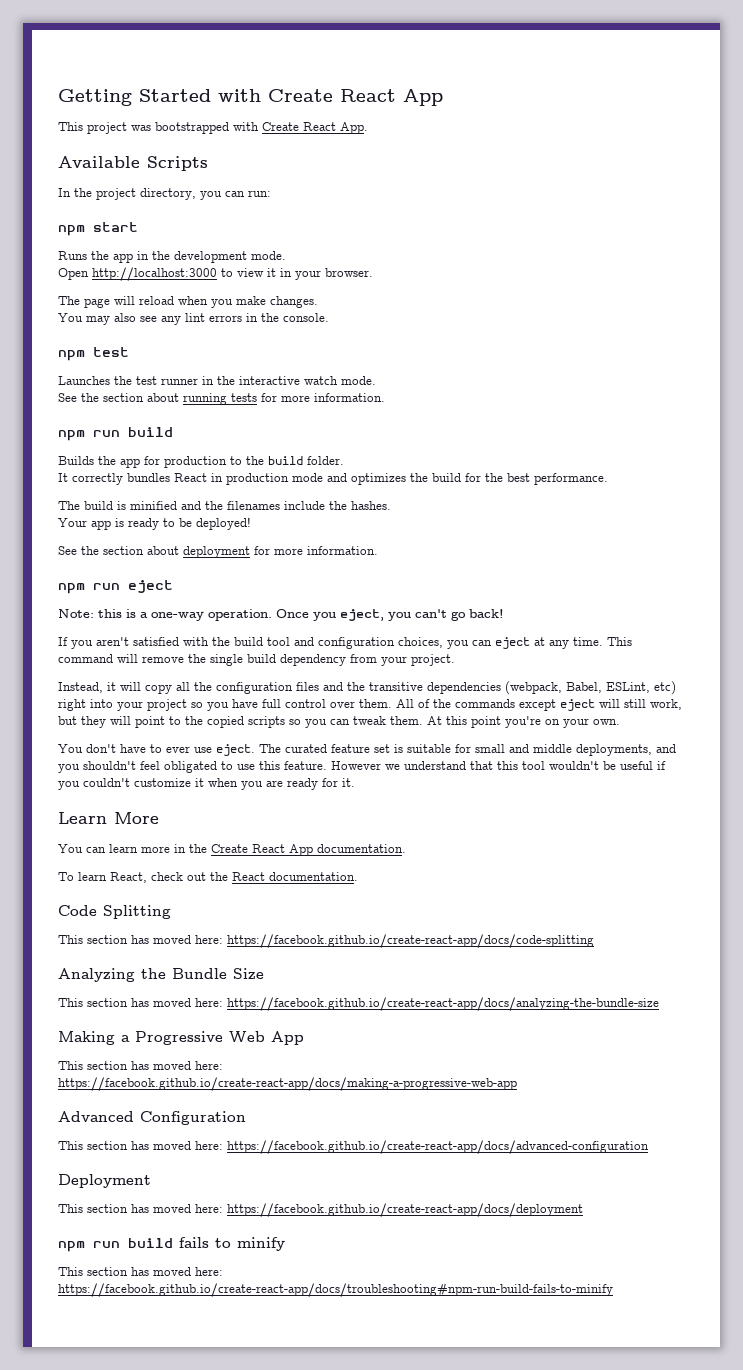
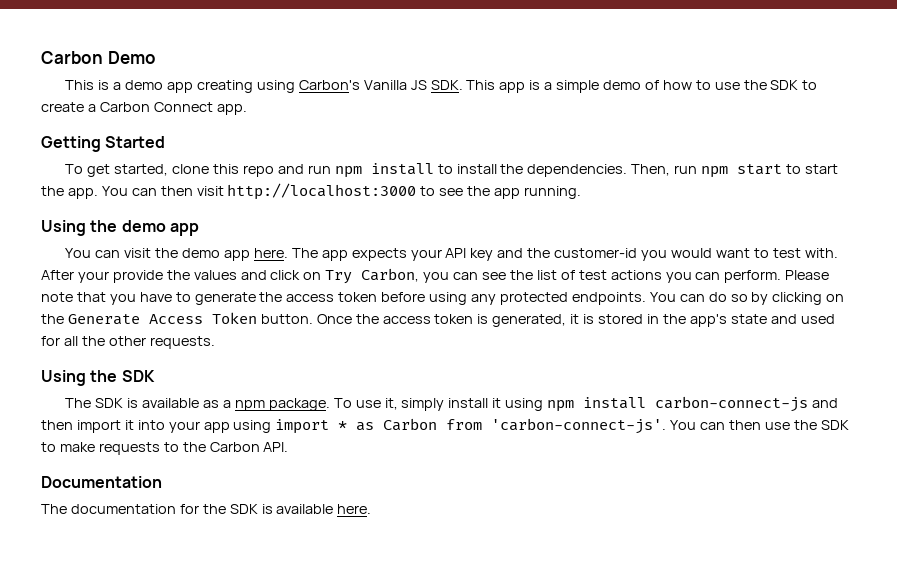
[58,89,443,106] [58,122,368,134] [58,156,208,171] [58,188,271,200] [58,222,138,236] [58,251,286,263] [58,267,373,281] [58,296,318,308] [58,313,329,325] [58,347,129,361] [58,376,376,385] [58,393,385,405] [58,427,173,441] [58,456,344,468] [58,473,608,485] [58,501,391,510] [58,517,251,530] [58,546,378,558] [58,580,173,594] [58,609,504,621] [58,637,632,649] [58,654,455,666] [58,681,676,695] [58,699,682,711] [58,716,620,728] [58,744,676,756] [58,761,666,773] [58,778,355,790] [58,812,159,824] [58,844,406,856] [58,872,358,883] [58,905,171,919] [58,934,594,948] [58,968,264,982] [58,997,659,1011] [58,1031,304,1045] [58,1061,223,1070] [58,1077,517,1091] [58,1111,246,1125] [58,1140,649,1154] [58,1174,151,1188] [58,1203,583,1217] [58,1237,285,1252] [58,1267,223,1276] [58,1283,613,1297] Getting Started with Create React App // This project was bootstrapped with Create React App. // Available Scripts // In the project directory, you can run: // npm start // Runs the app in the development mode. // Open http://localhost:3000 to view it in your browser. // The page will reload when you make changes. // You may also see any lint errors in the console. // npm test // Launches the test runner in the interactive watch mode. // See the section about running tests for more information. // npm run build // Builds the app for production to the build folder. // It correctly bundles React in production mode and optimizes the build for the best performance. // The build is minified and the filenames include the hashes. // Your app is ready to be deployed! // See the section about deployment for more information. // npm run eject // Note: this is a one-way operation. Once you eject, you can't go back! // If you aren't satisfied with the build tool and configuration choices, you can eject at any time. This command will remove the single build dependency from your project. // Instead, it will copy all the configuration files and the transitive dependencies (webpack, Babel, ESLint, etc) right into your project so you have full control over them. All of the commands except eject will still work, but they will point to the copied scripts so you can tweak them. At this point you're on your own. // You don't have to ever use eject. The curated feature set is suitable for small and middle deployments, and you shouldn't feel obligated to use this feature. However we understand that this tool wouldn't be useful if you couldn't customize it when you are ready for it. // Learn More // You can learn more in the Create React App documentation. // To learn React, check out the React documentation. // Code Splitting // This section has moved here: https://facebook.github.io/create-react-app/docs/code-splitting // Analyzing the Bundle Size // This section has moved here: https://facebook.github.io/create-react-app/docs/analyzing-the-bundle-size // Making a Progressive Web App // This section has moved here: https://facebook.github.io/create-react-app/docs/making-a-progressive-web-app // Advanced Configuration // This section has moved here: https://facebook.github.io/create-react-app/docs/advanced-configuration // Deployment // This section has moved here: https://facebook.github.io/create-react-app/docs/deployment // npm run build fails to minify // This section has moved here: https://facebook.github.io/create-react-app/docs/troubleshooting#npm-run-build-fails-to-minify -> [41,51,156,64] [65,80,818,93] [41,102,247,115] [41,136,166,152] [65,163,838,178] [41,183,582,200] [41,220,199,236] [65,248,838,261] [41,268,830,284] [41,292,845,305] [41,312,835,327] [41,336,215,349] [41,370,155,386] [65,396,839,412] [41,418,849,434] [41,442,289,455] [41,476,162,488] [41,504,372,514] Carbon Demo // This is a demo app creating using Carbon's Vanilla JS SDK. This app is a simple demo of how to use the SDK to create a Carbon Connect app. // Getting Started // To get started, clone this repo and run npm install to install the dependencies. Then, run npm start to start the app. You can then visit http://localhost:3000 to see the app running. // Using the demo app // You can visit the demo app here. The app expects your API key and the customer-id you would want to test with. After your provide the values and click on Try Carbon, you can see the list of test actions you can perform. Please note that you have to generate the access token before using any protected endpoints. You can do so by clicking on the Generate Access Token button. Once the access token is generated, it is stored in the app's state and used for all the other requests. // Using the SDK // The SDK is available as a npm package. To use it, simply install it using npm install carbon-connect-js and then import it into your app using import * as Carbon from 'carbon-connect-js'. You can then use the SDK to make requests to the Carbon API. // Documentation // The documentation for the SDK is available here.

